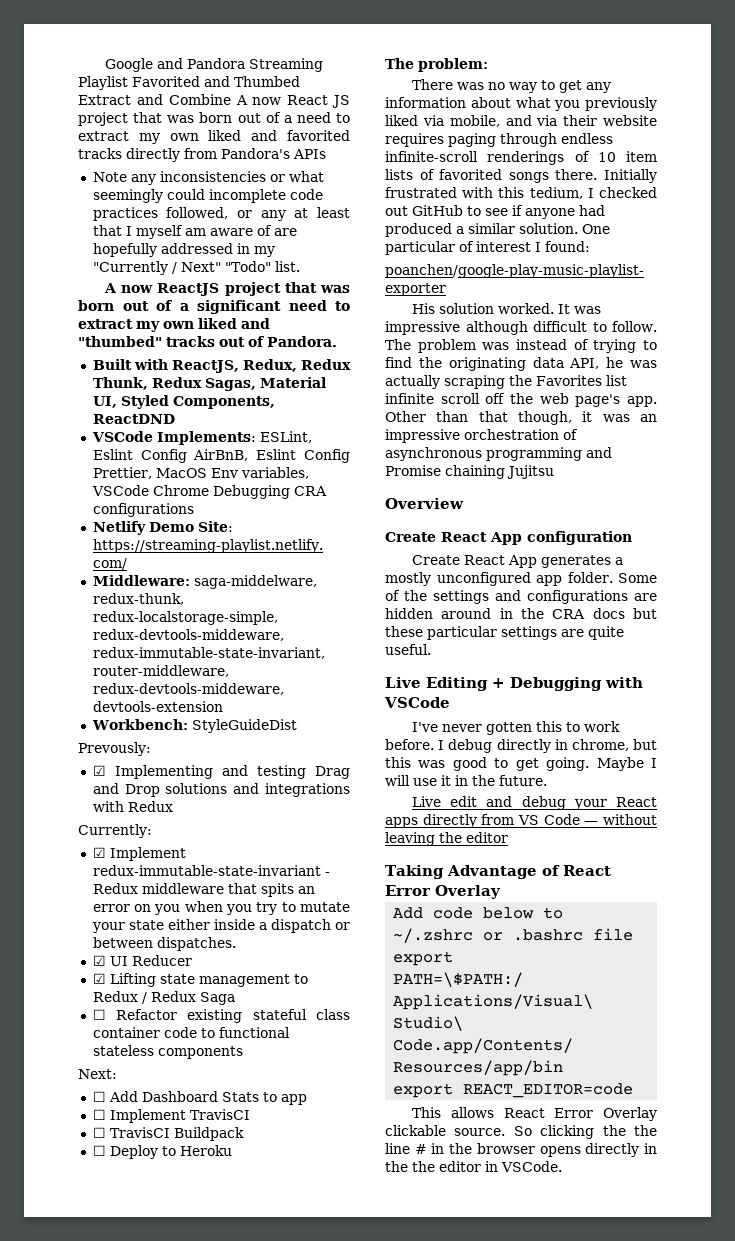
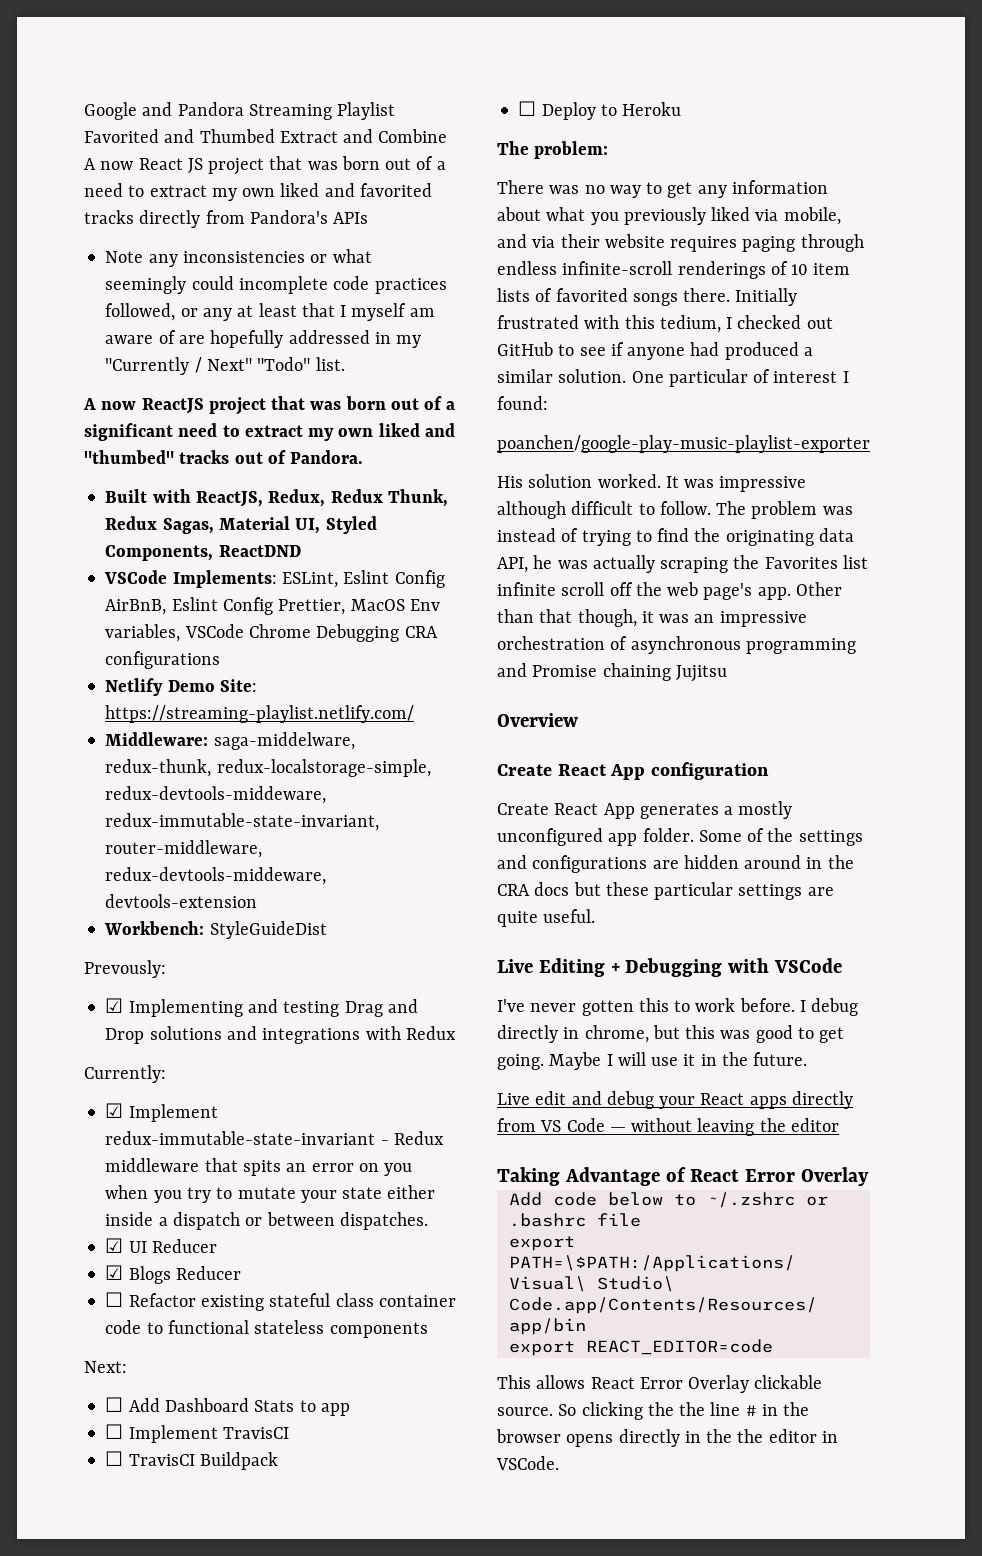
[109,973,308,987] [92,991,235,1005] Lifting state management to Redux / Redux Saga -> [128,1266,241,1284] Blogs Reducer

